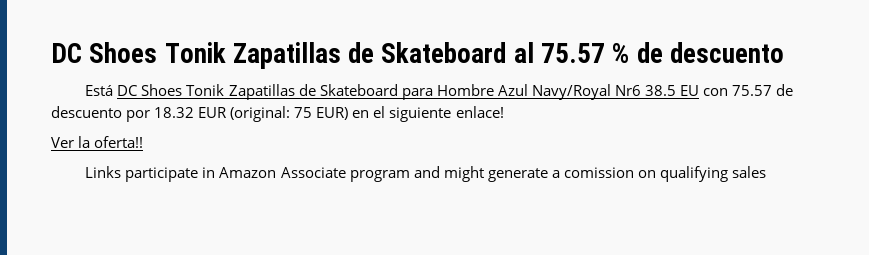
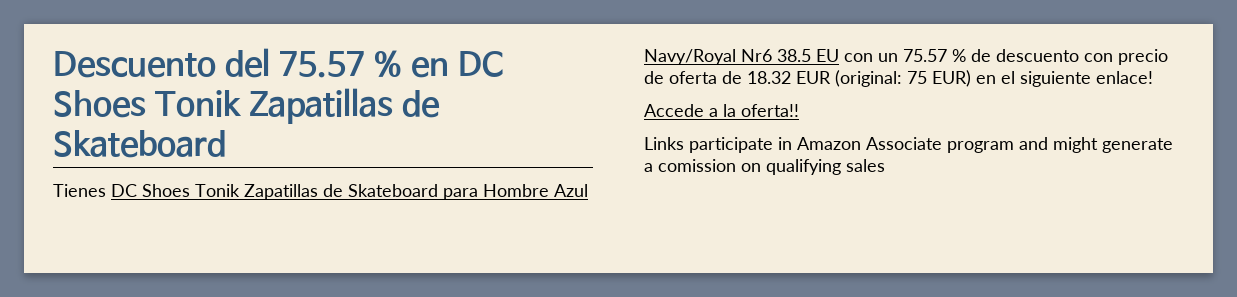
[51,42,784,69] [85,85,114,96] DC Shoes Tonik Zapatillas de Skateboard al 75.57 % de descuento // Está -> [53,48,503,78] [53,88,441,124] [53,130,226,158] [53,184,106,197] Descuento del 75.57 % en DC Shoes Tonik Zapatillas de Skateboard // Tienes
[732,84,794,96] [51,106,151,122] 75.57 de descuento por -> [878,49,1168,65] [644,71,742,84] un 75.57 % de descuento con precio de oferta de
[51,137,74,148] Ver -> [644,104,718,117] Accede a

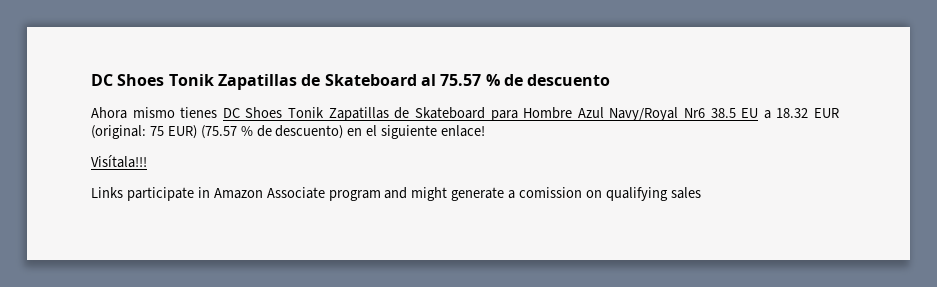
[53,48,503,78] [53,88,441,124] [53,130,226,158] [53,184,106,197] Descuento del 75.57 % en DC Shoes Tonik Zapatillas de Skateboard // Tienes -> [91,74,611,90] [91,107,218,119] DC Shoes Tonik Zapatillas de Skateboard al 75.57 % de descuento // Ahora mismo tienes
[844,49,1168,65] [644,71,742,84] con un 75.57 % de descuento con precio de oferta de -> [763,110,771,119] a
(971, 78) none -> [200,125,344,139] (75.57 % de descuento)
[644,104,799,117] Accede a la oferta!! -> [91,155,147,168] Visítala!!!

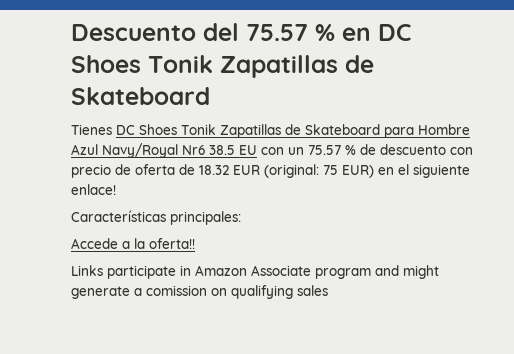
[91,74,611,90] [91,107,218,119] DC Shoes Tonik Zapatillas de Skateboard al 75.57 % de descuento // Ahora mismo tienes -> [71,23,411,41] [71,55,374,78] [71,87,210,105] [71,124,112,135] Descuento del 75.57 % en DC Shoes Tonik Zapatillas de Skateboard // Tienes
[763,110,771,119] a -> [261,144,473,155] [71,164,195,178] con un 75.57 % de descuento con precio de oferta de
[200,125,344,139] (75.57 % de descuento) -> (374, 171) none
[91,155,147,168] Visítala!!! -> [71,210,241,225] [71,238,195,249] Características principales: // Accede a la oferta!!

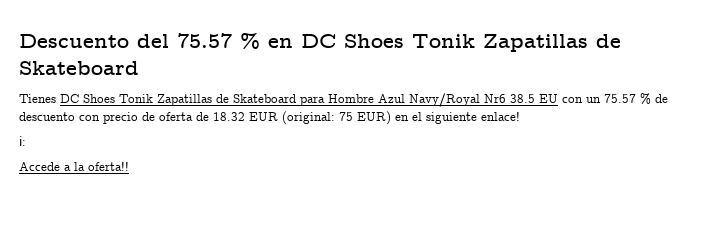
[71,210,241,225] Características principales: -> [19,136,26,146] ℹ:
[71,265,439,279] [71,285,328,299] // Links participate in Amazon Associate program and might generate a comission on qualifying sales -> (129, 166) none

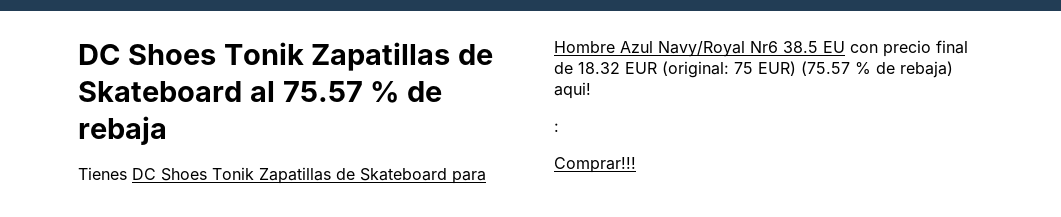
[19,33,621,52] [19,61,139,75] Descuento del 75.57 % en DC Shoes Tonik Zapatillas de Skateboard -> [78,42,494,71] [78,81,443,103] [78,116,167,145] DC Shoes Tonik Zapatillas de Skateboard al 75.57 % de rebaja
[586,93,668,105] [19,112,193,124] un 75.57 % de descuento con precio de oferta -> [883,40,968,57] precio final
[395,111,520,124] [19,136,26,146] [19,161,129,171] en el siguiente enlace! // ℹ: // Accede a la oferta!! -> [801,61,953,78] [554,82,591,99] [554,123,559,132] [554,157,636,173] (75.57 % de rebaja) aqui! // : // Comprar!!!

